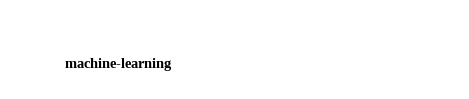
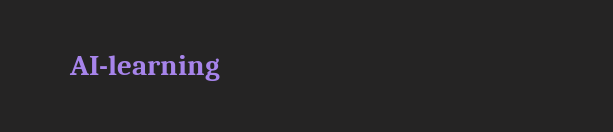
[65,58,172,71] machine-learning -> [69,55,220,81] AI-learning

